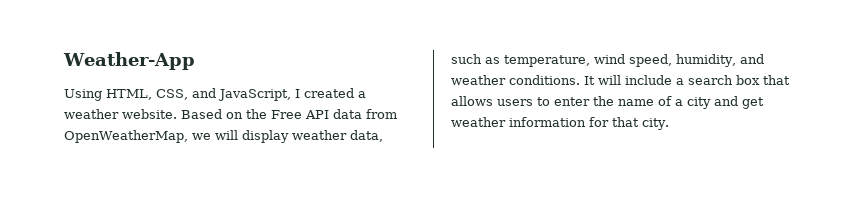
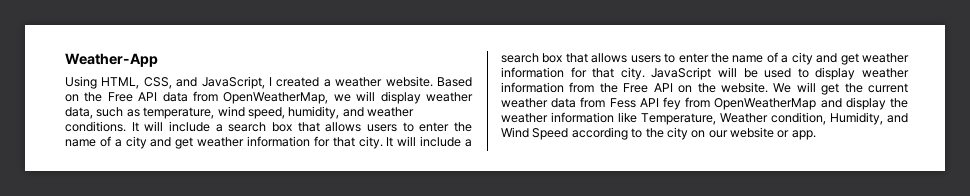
(669, 124) none -> [386,136,472,147] [501,52,909,65] [501,67,909,80] [501,82,908,95] [501,97,908,110] [501,112,908,125] [501,127,816,140] It will include a search box that allows users to enter the name of a city and get weather information for that city. JavaScript will be used to display weather information from the Free API on the website. We will get the current weather data from Fess API fey from OpenWeatherMap and display the weather information like Temperature, Weather condition, Humidity, and Wind Speed according to the city on our website or app.

